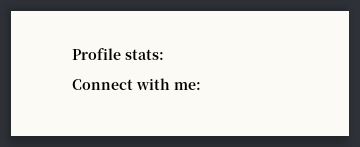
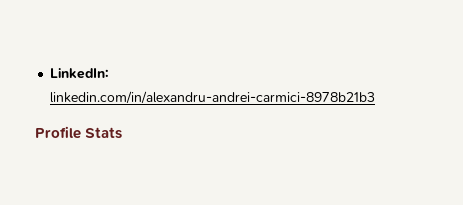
[72,48,164,60] [72,78,201,90] Profile stats: // Connect with me: -> [50,68,110,79] [50,91,376,104] [35,126,123,139] LinkedIn: linkedin.com/in/alexandru-andrei-carmici-8978b21b3 // Profile Stats

